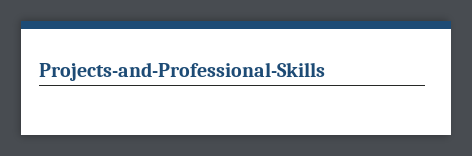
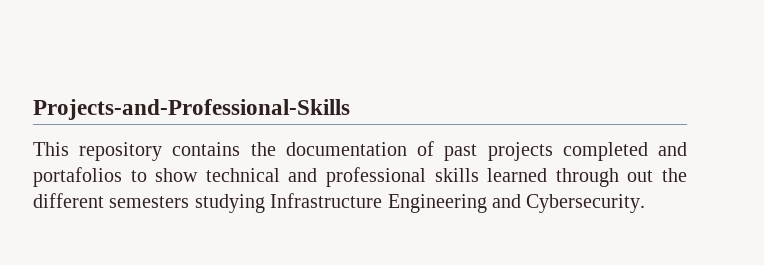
(325, 71) none -> [33,141,687,161] [33,167,688,187] [33,193,646,213] // This repository contains the documentation of past projects completed and portafolios to show technical and professional skills learned through out the different semesters studying Infrastructure Engineering and Cybersecurity.

